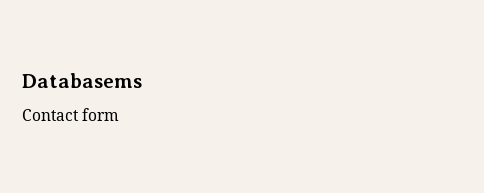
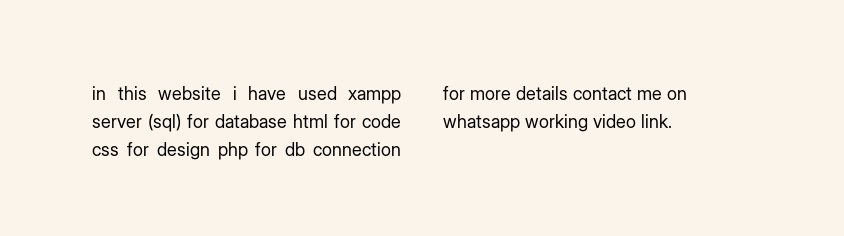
[22,73,142,88] [22,108,120,121] Databasems // Contact form -> [92,86,401,104] [92,114,401,132] [92,142,401,160] [443,86,687,100] [443,114,672,132] in this website i have used xampp server (sql) for database html for code css for design php for db connection for more details contact me on whatsapp working video link.

